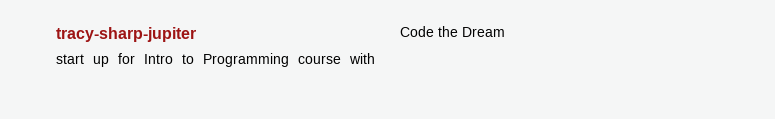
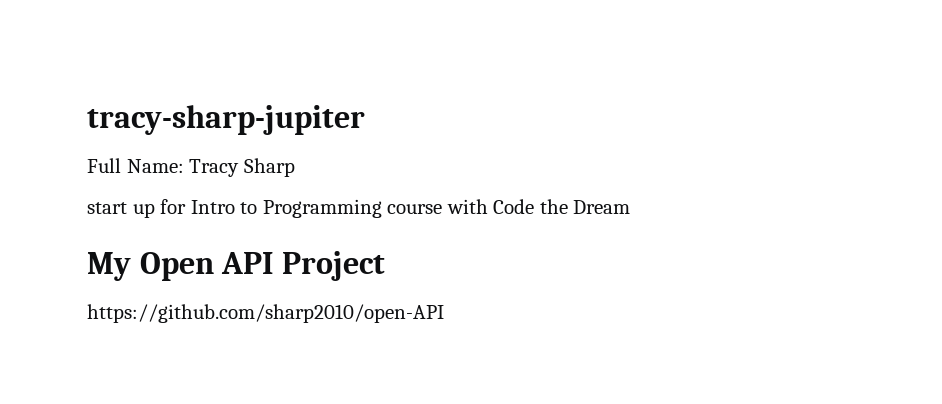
(196, 34) none -> [87,158,295,177] // Full Name: Tracy Sharp
(505, 32) none -> [87,251,385,281] [87,304,444,323] // My Open API Project // https://github.com/sharp2010/open-API

